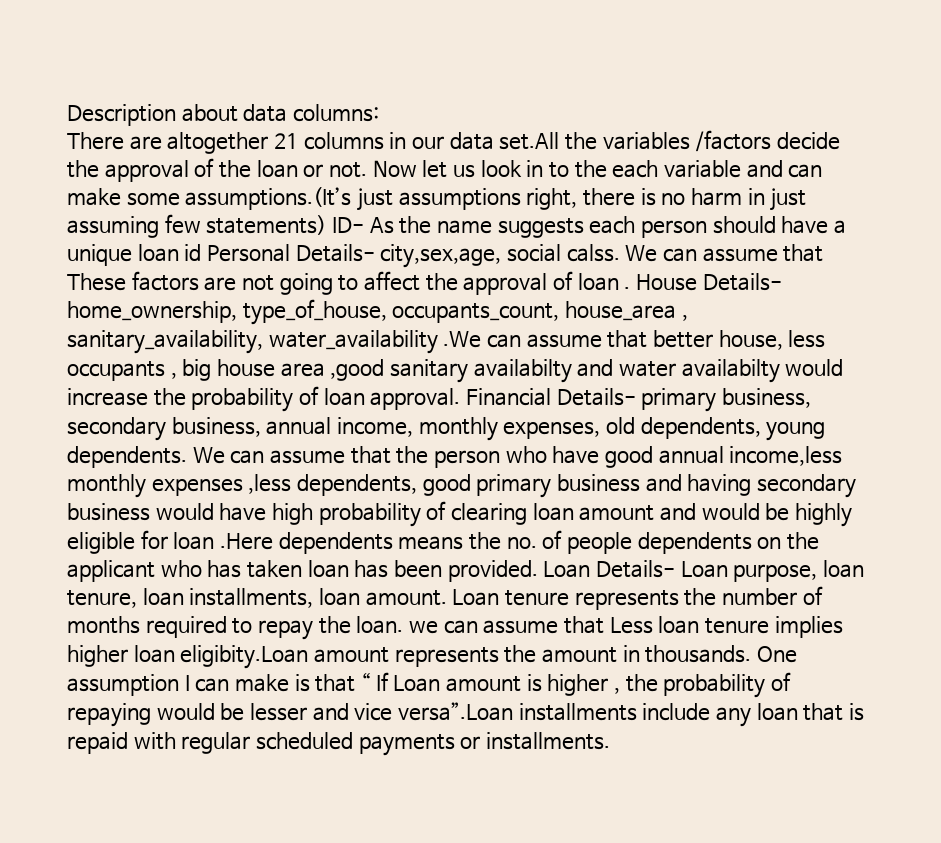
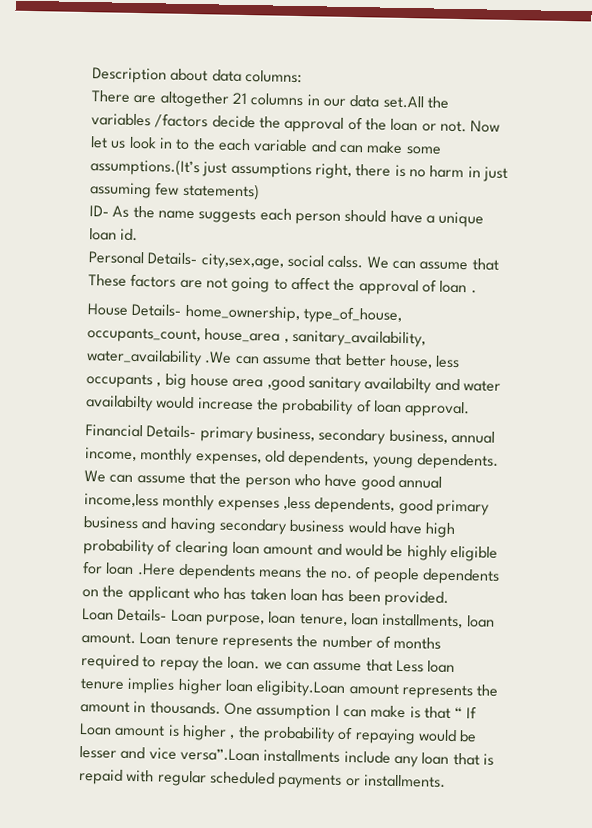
(327, 225) none -> (260, 191) //
[184,244,202,261] id -> [120,228,139,242] id. //
(631, 288) none -> (477, 292) //
(461, 399) none -> (471, 409) //
(538, 571) none -> (449, 598) //

